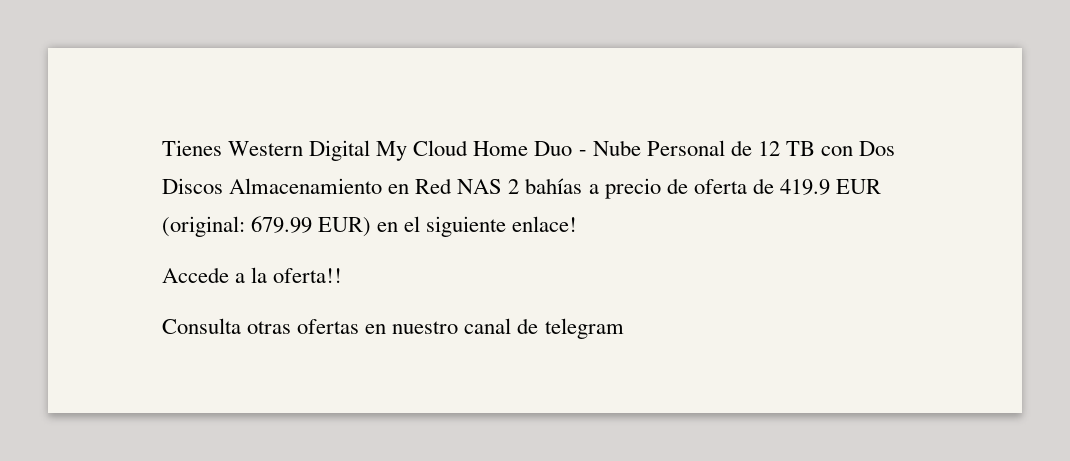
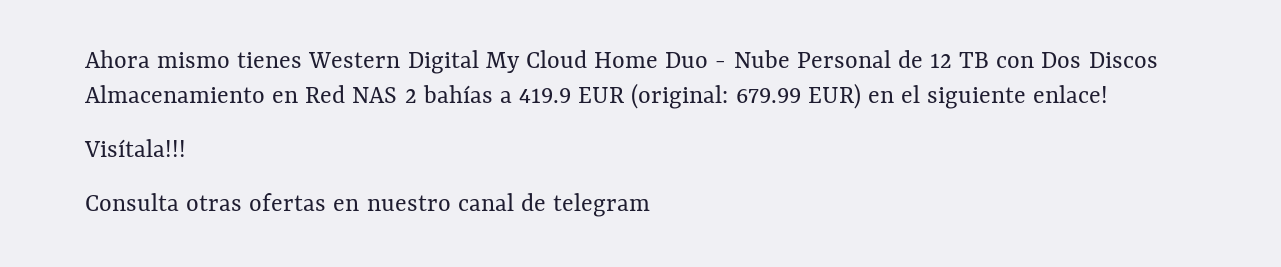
[162,140,222,156] Tienes -> [85,50,303,68] Ahora mismo tienes
[604,178,774,199] precio de oferta de -> (512, 97) none
[162,267,343,283] Accede a la oferta!! -> [84,139,186,157] Visítala!!!

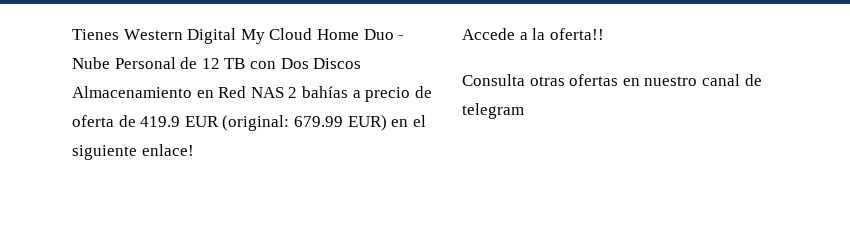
[85,50,303,68] Ahora mismo tienes -> [72,29,119,40] Tienes
(512, 97) none -> [365,86,432,102] [72,115,136,127] precio de oferta de
[84,139,186,157] Visítala!!! -> [462,28,604,40] Accede a la oferta!!

